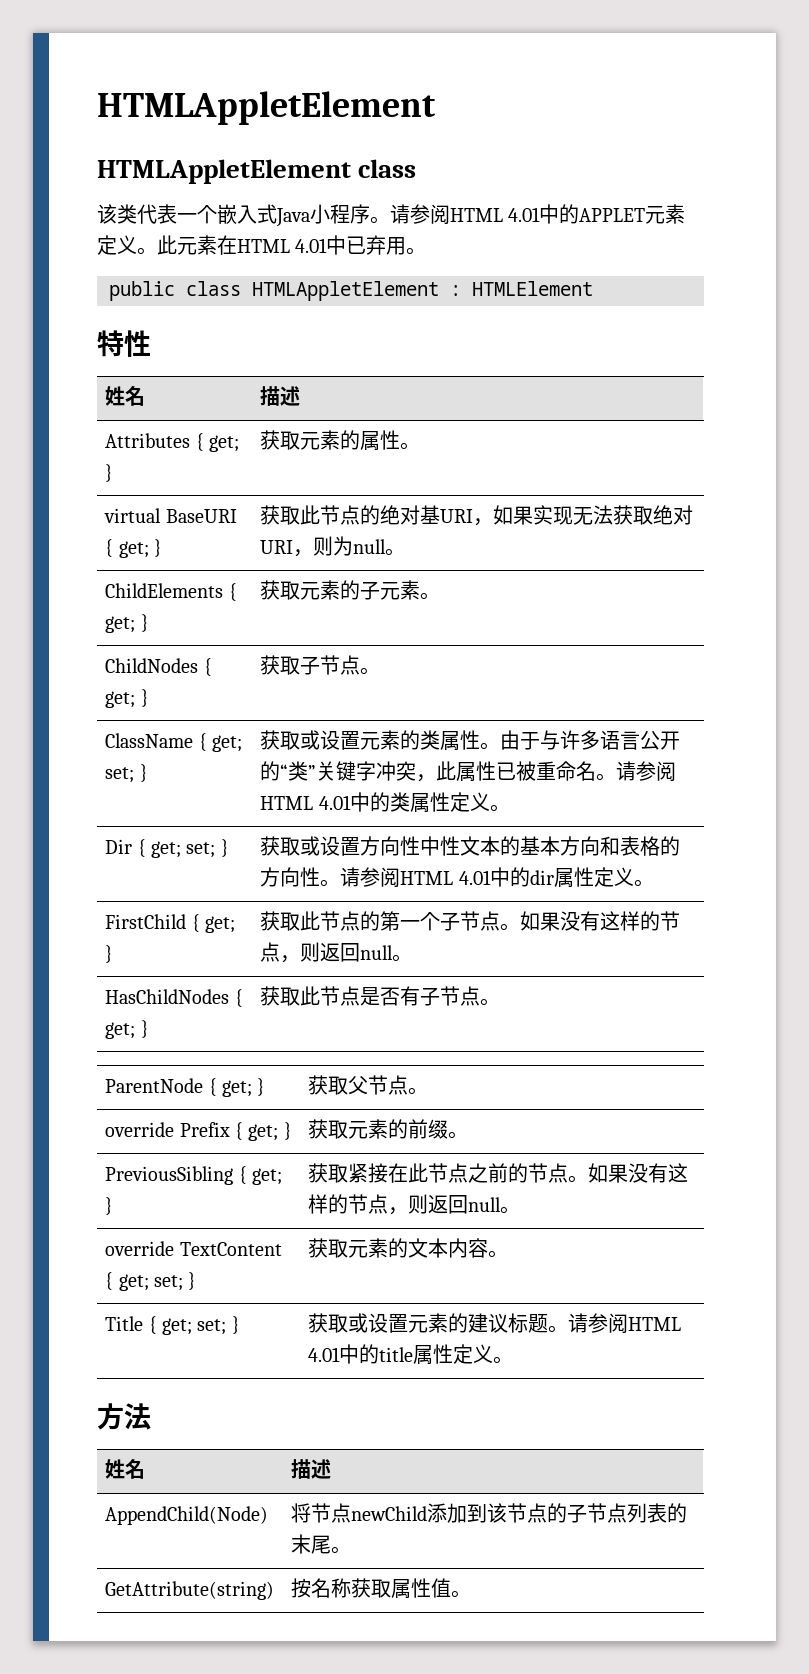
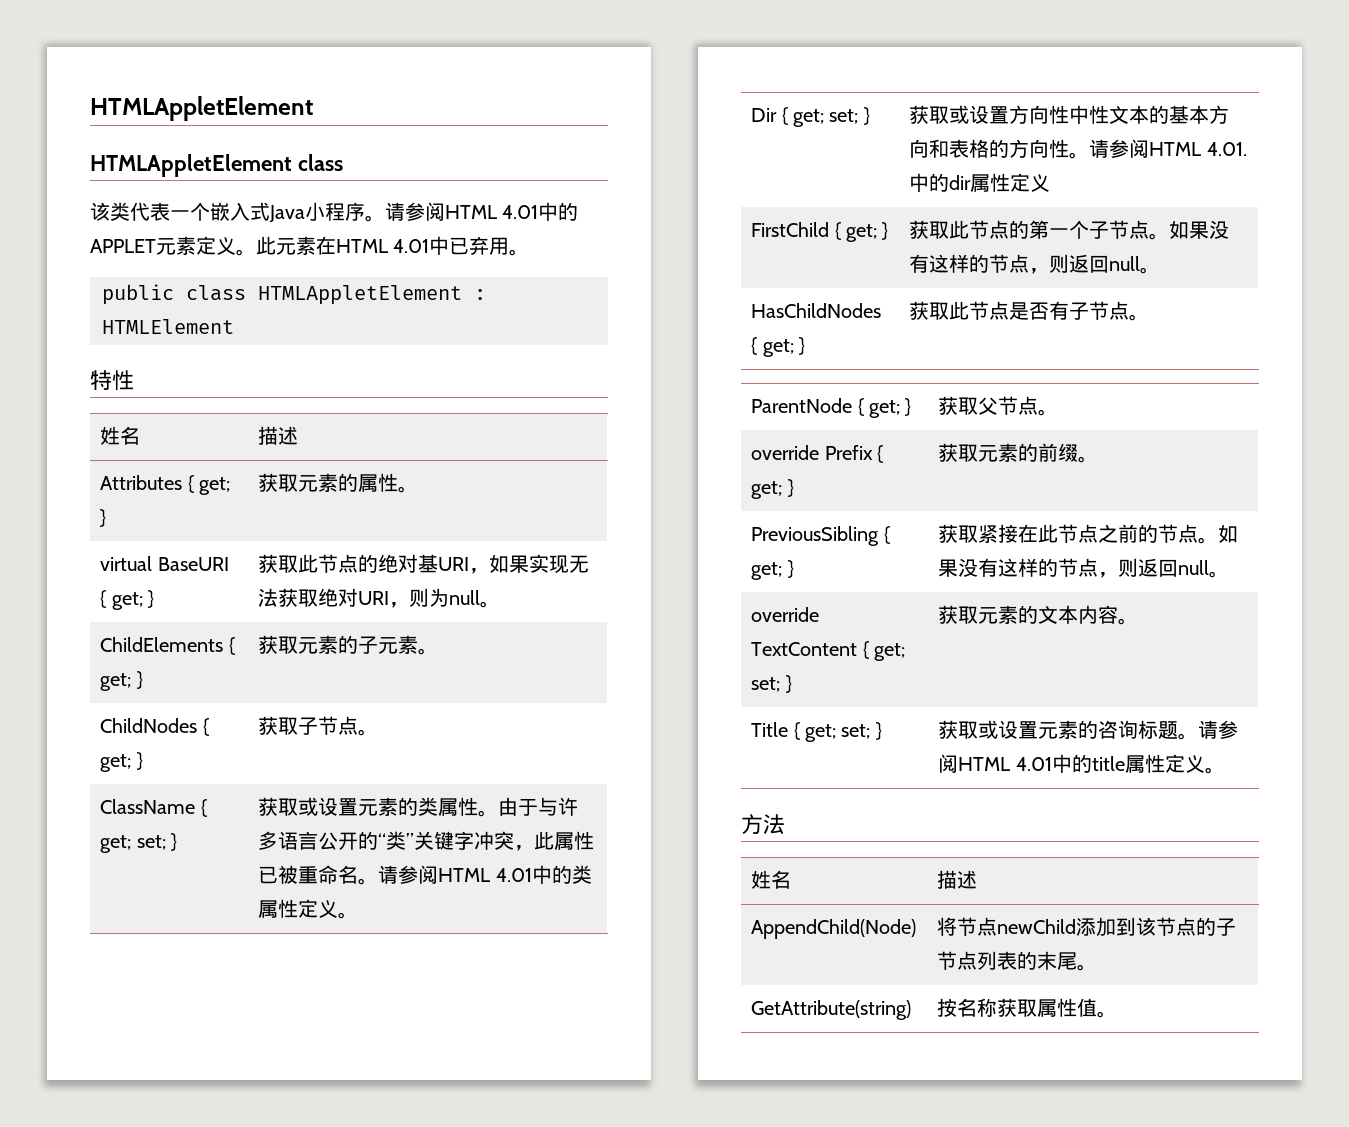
[458,870,491,885] 4.01 -> [1206,142,1247,156] 4.01.
[633,879,654,887] 。 -> (1051, 183) none
[468,1313,509,1333] 建议 -> [1098,720,1139,739] 咨询

